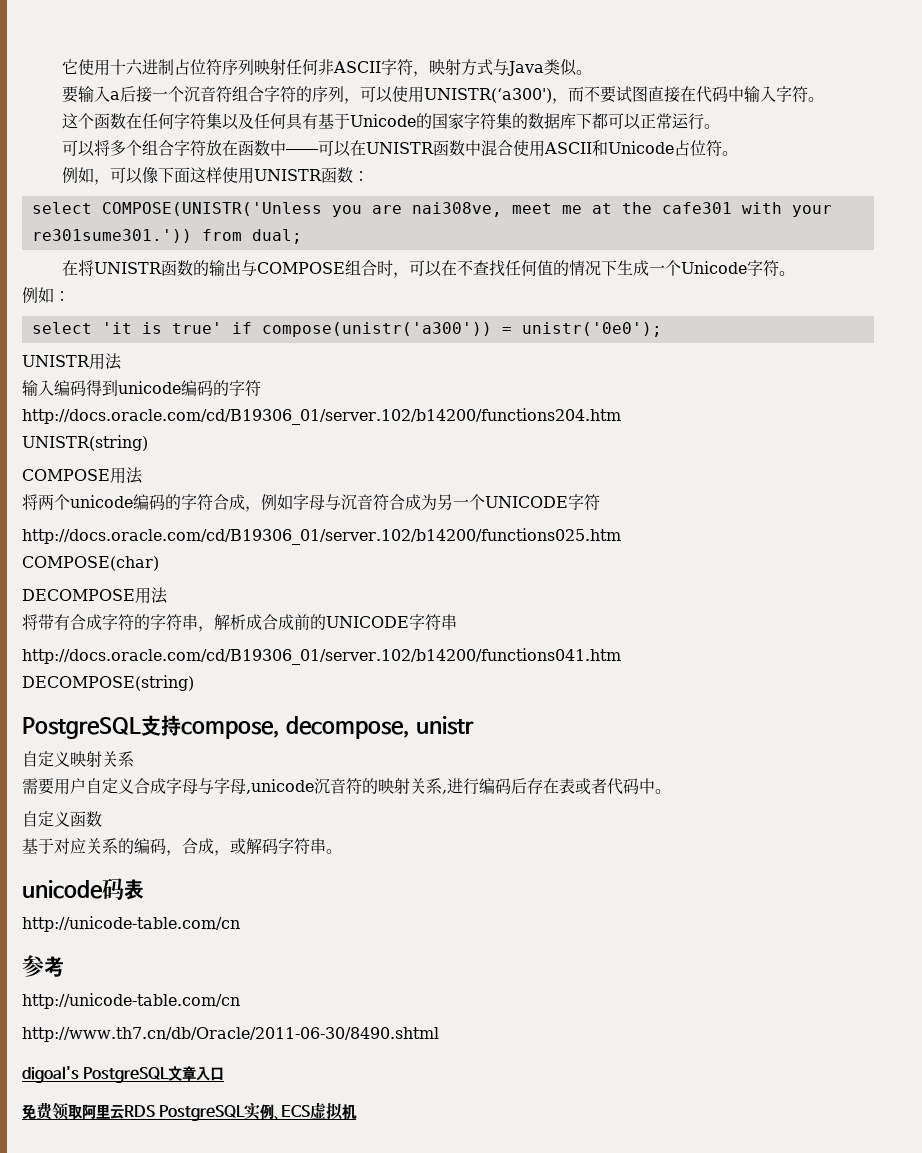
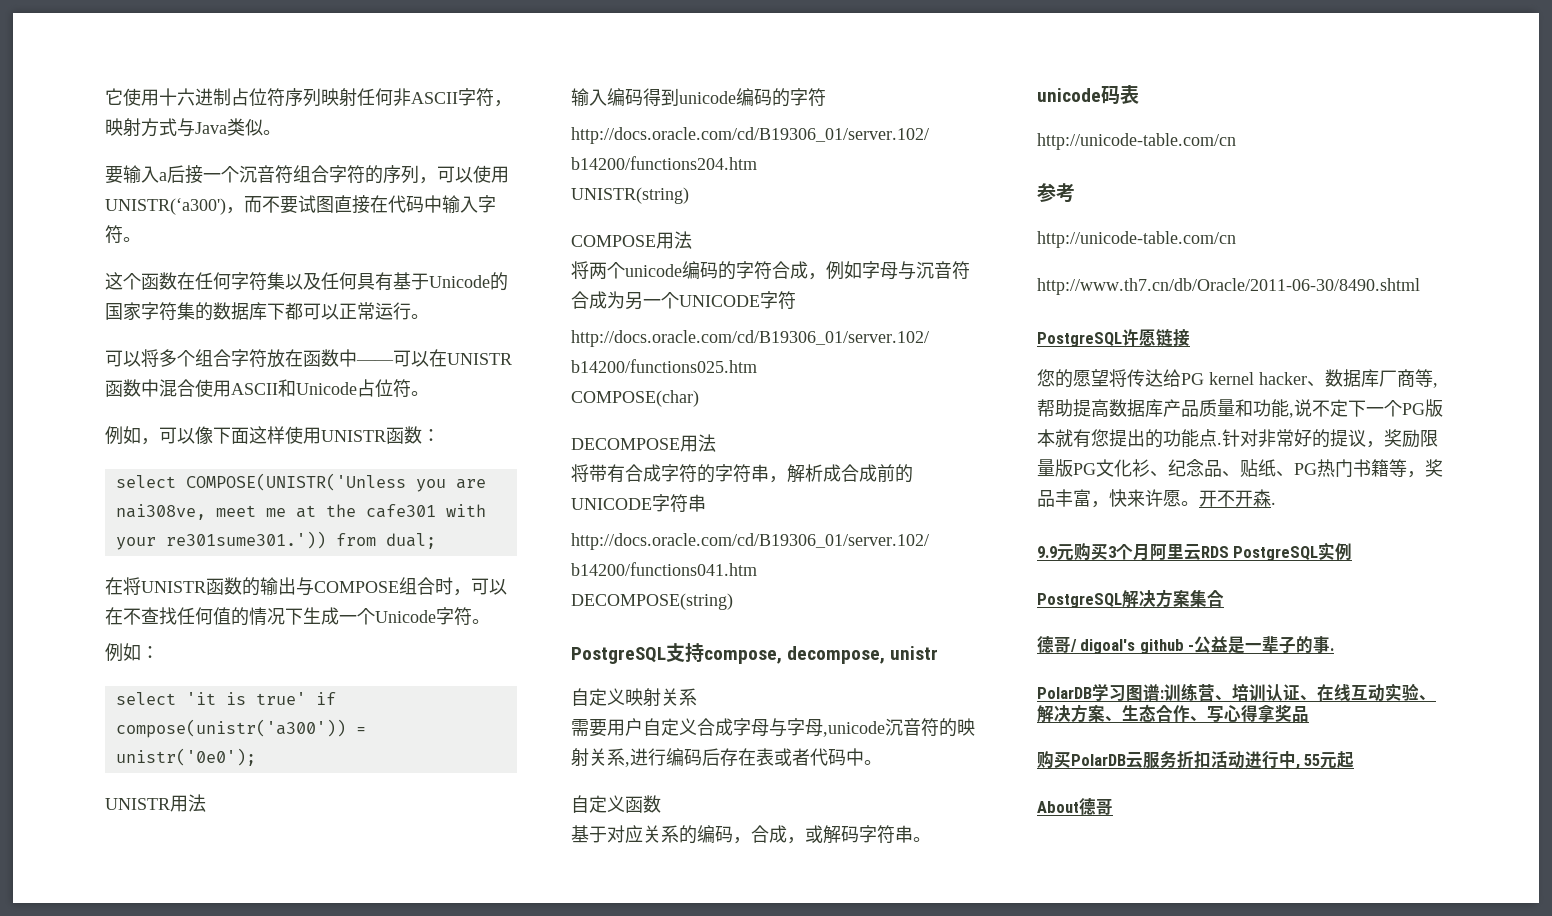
[22,1066,225,1083] [22,1102,83,1120] digoal's PostgreSQL文章入口 // 免费领取 -> [1037,328,1190,347] [1037,369,1438,388] [1037,399,1443,418] [1037,429,1438,448] [1037,459,1443,478] [1037,489,1276,508] [1037,543,1150,561] PostgreSQL许愿链接 // 您的愿望将传达给PG kernel hacker、数据库厂商等,帮助提高数据库产品质量和功能,说不定下一个PG版本就有您提出的功能点.针对非常好的提议，奖励限量版PG文化衫、纪念品、贴纸、PG热门书籍等，奖品丰富，快来许愿。开不开森. // 9.9元购买3个月
[274,1102,358,1120] 、ECS虚拟机 -> [1037,589,1224,608] [1037,636,1335,654] [1037,683,1436,702] [1037,704,1309,723] [1037,751,1355,770] [1037,798,1113,815] // PostgreSQL解决方案集合 // 德哥/ digoal's github -公益是一辈子的事. // PolarDB学习图谱:训练营、培训认证、在线互动实验、解决方案、生态合作、写心得拿奖品 // 购买PolarDB云服务折扣活动进行中, 55元起 // About德哥

